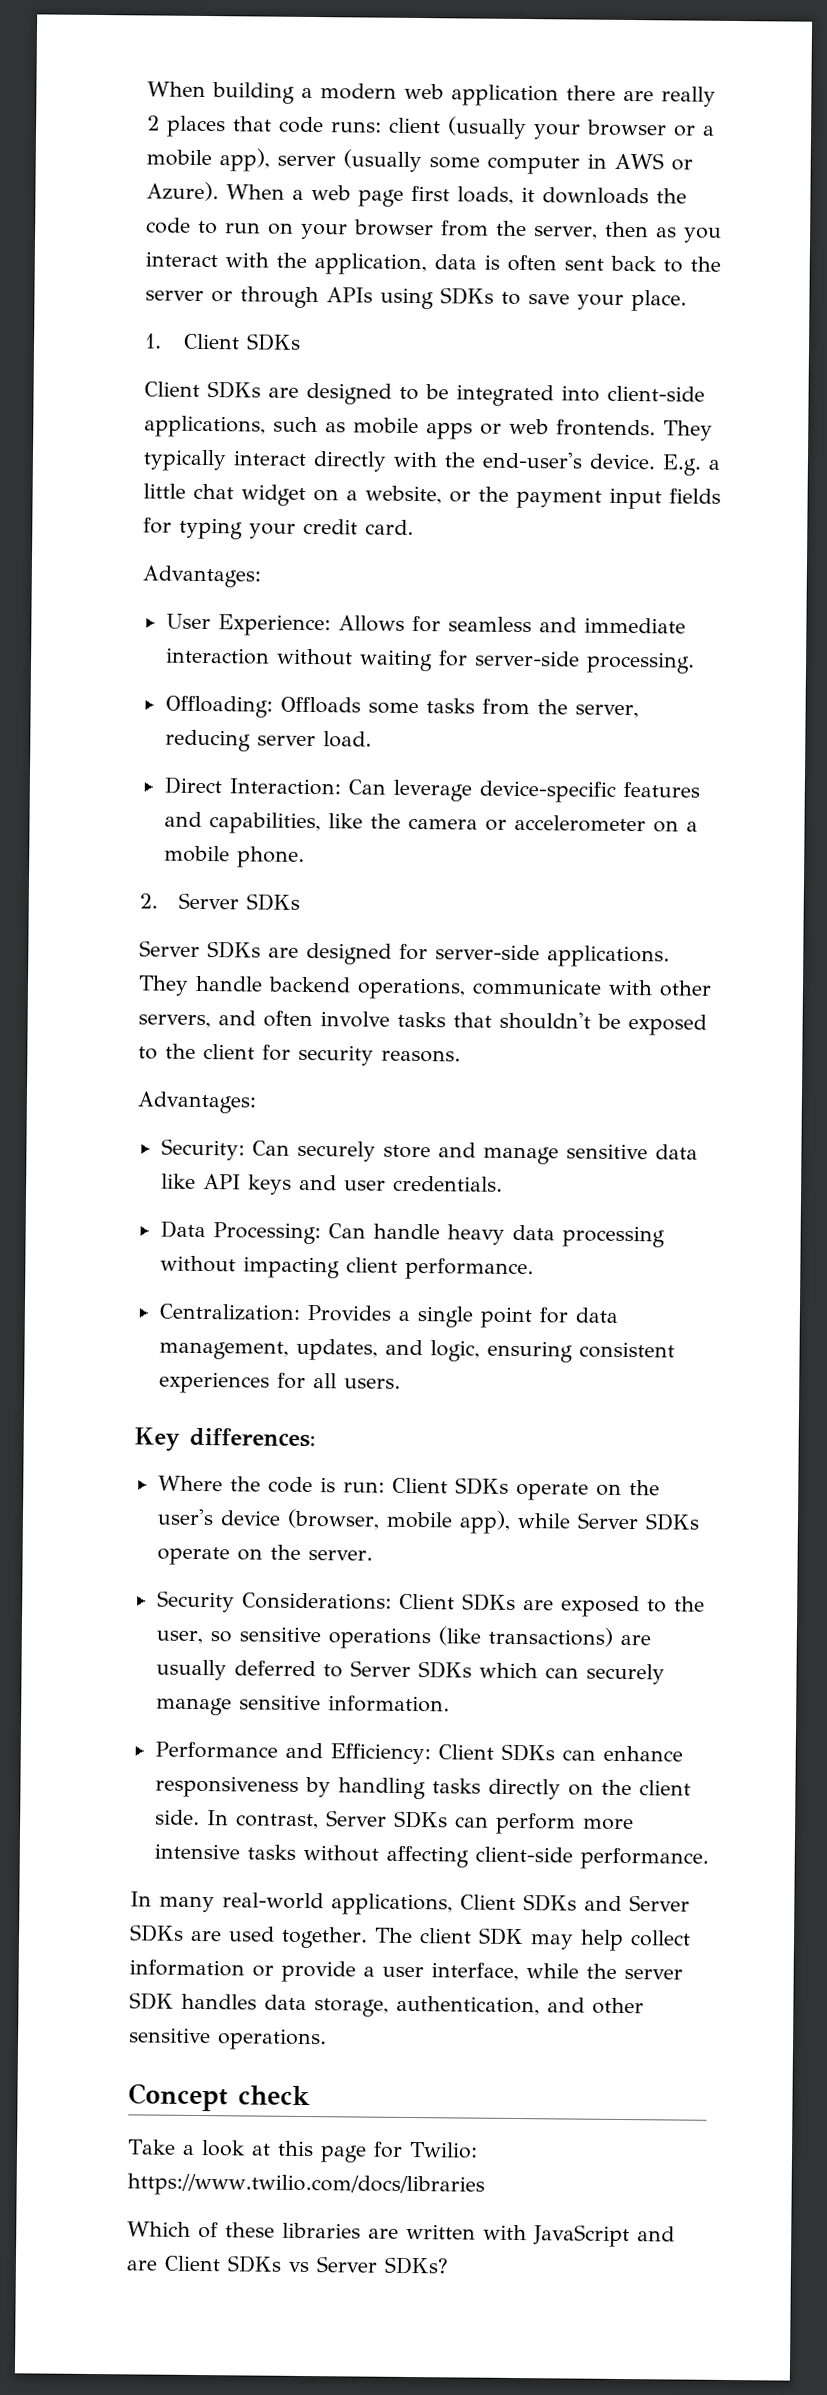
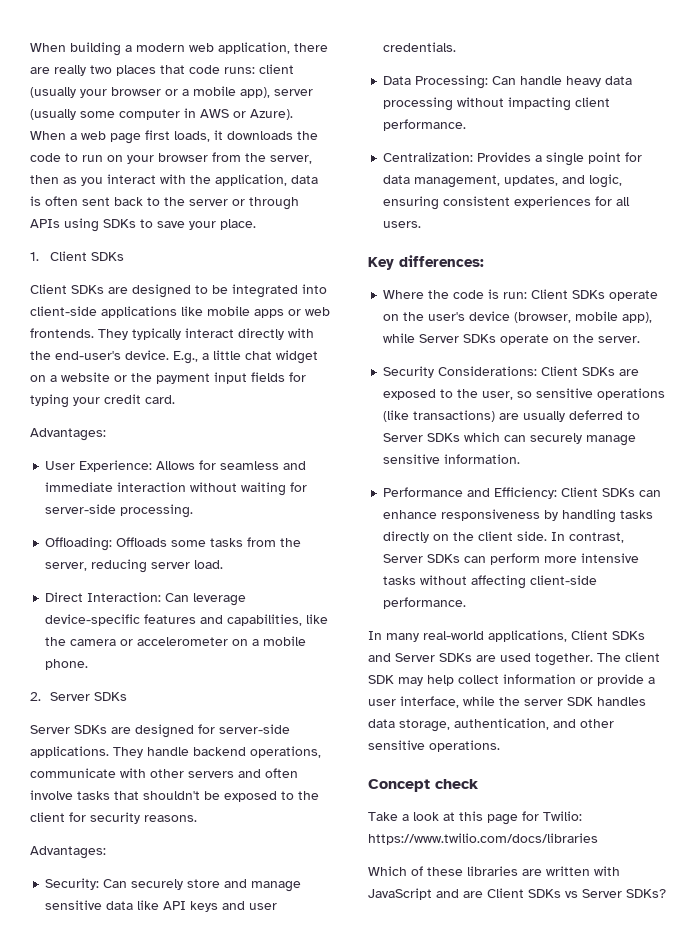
[451,84,559,107] application -> [218,42,290,54] application,
[147,115,160,131] 2 -> [90,65,112,74] two
[144,415,346,438] applications, such as -> [101,306,203,318] applications like
[662,454,702,476] E.g. -> [173,351,198,364] E.g.,
[365,485,442,505] website, -> [61,372,110,382] website
[138,1014,211,1029] servers, -> [188,771,234,778] servers

